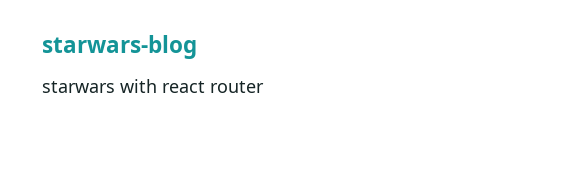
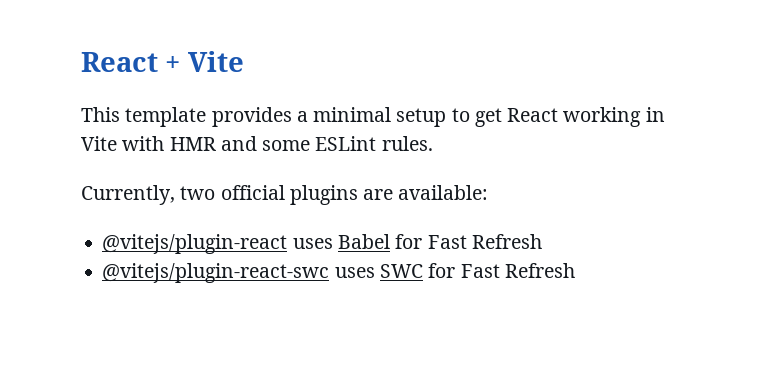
[42,35,197,59] [42,79,264,93] starwars-blog // starwars with react router -> [81,51,244,72] [81,107,665,127] [81,136,433,151] [81,185,489,205] [102,234,542,254] [102,263,575,283] React + Vite // This template provides a minimal setup to get React working in Vite with HMR and some ESLint rules. // Currently, two official plugins are available: // @vitejs/plugin-react uses Babel for Fast Refresh // @vitejs/plugin-react-swc uses SWC for Fast Refresh

